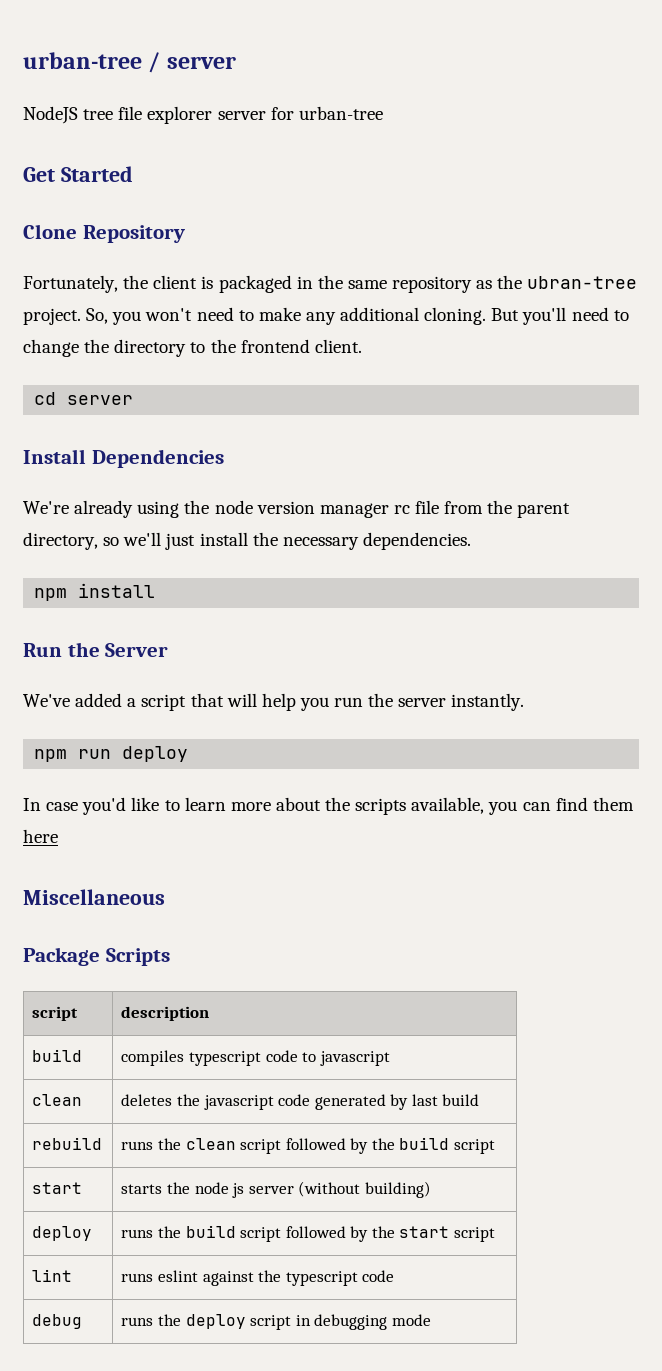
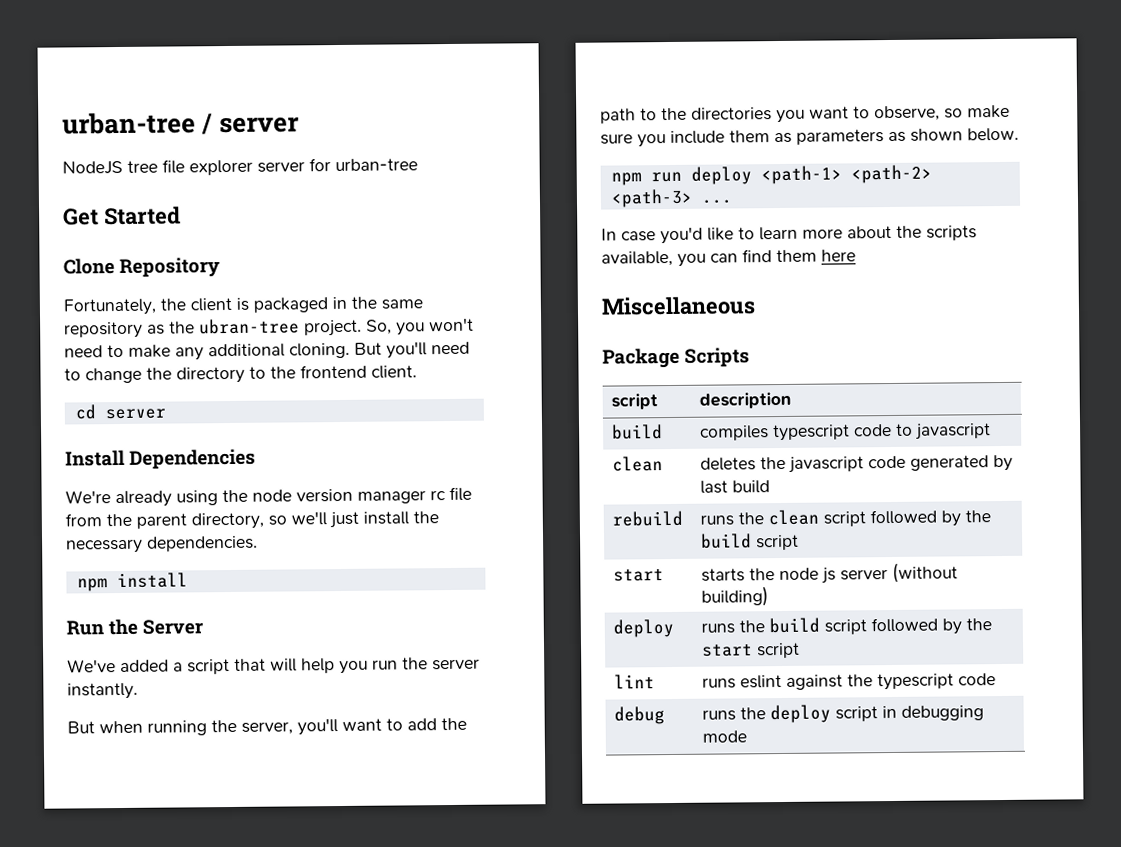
(525, 702) none -> [67,717,467,736] [600,104,1010,124] [600,127,1019,148] // But when running the server, you'll want to add the path to the directories you want to observe, so make sure you include them as parameters as shown below.
(189, 754) none -> [760,164,932,185] [610,188,733,208] <path-1> <path-2> <path-3> ...

